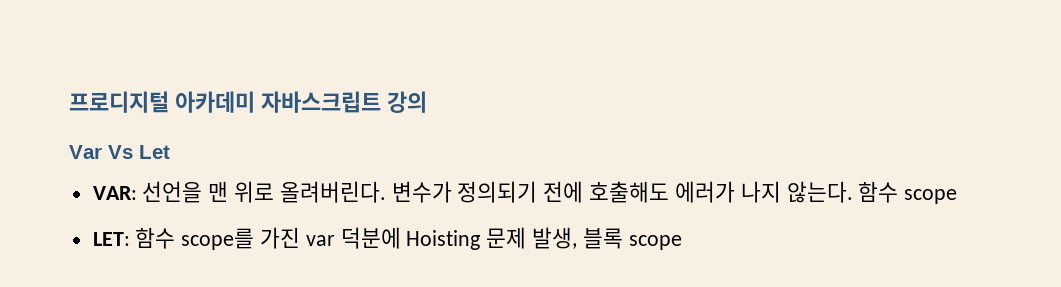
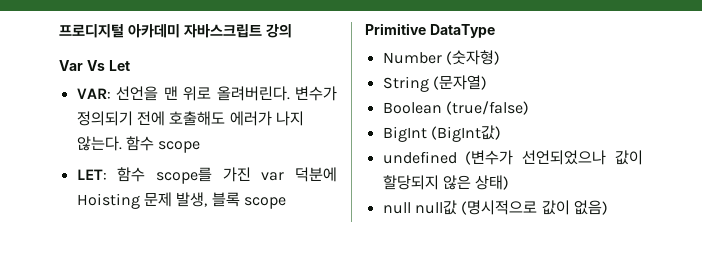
(682, 242) none -> [365,23,495,38] [382,50,500,65] [382,75,487,92] [382,101,529,115] [382,125,501,142] [382,150,643,165] [382,175,510,190] [382,200,608,215] // Primitive DataType // Number (숫자형) // String (문자열) // Boolean (true/false) // BigInt (BigInt값) // undefined (변수가 선언되었으나 값이 할당되지 않은 상태) // null null값 (명시적으로 값이 없음)

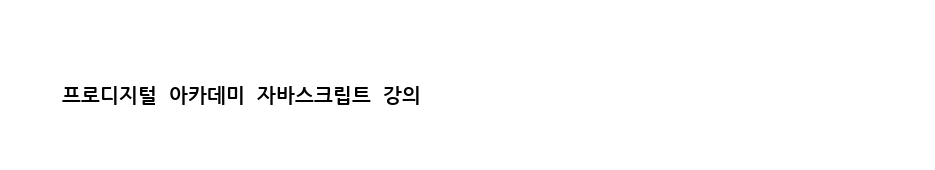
[59,60,130,71] [76,86,337,101] [76,111,304,126] [76,136,201,153] [76,167,337,184] [76,192,286,209] [365,23,495,38] [382,50,500,65] [382,75,487,92] [382,101,529,115] [382,125,501,142] [382,150,643,165] [382,175,510,190] [382,200,608,215] // Var Vs Let // VAR: 선언을 맨 위로 올려버린다. 변수가 정의되기 전에 호출해도 에러가 나지 않는다. 함수 scope // LET: 함수 scope를 가진 var 덕분에 Hoisting 문제 발생, 블록 scope // Primitive DataType // Number (숫자형) // String (문자열) // Boolean (true/false) // BigInt (BigInt값) // undefined (변수가 선언되었으나 값이 할당되지 않은 상태) // null null값 (명시적으로 값이 없음) -> (421, 95) none

